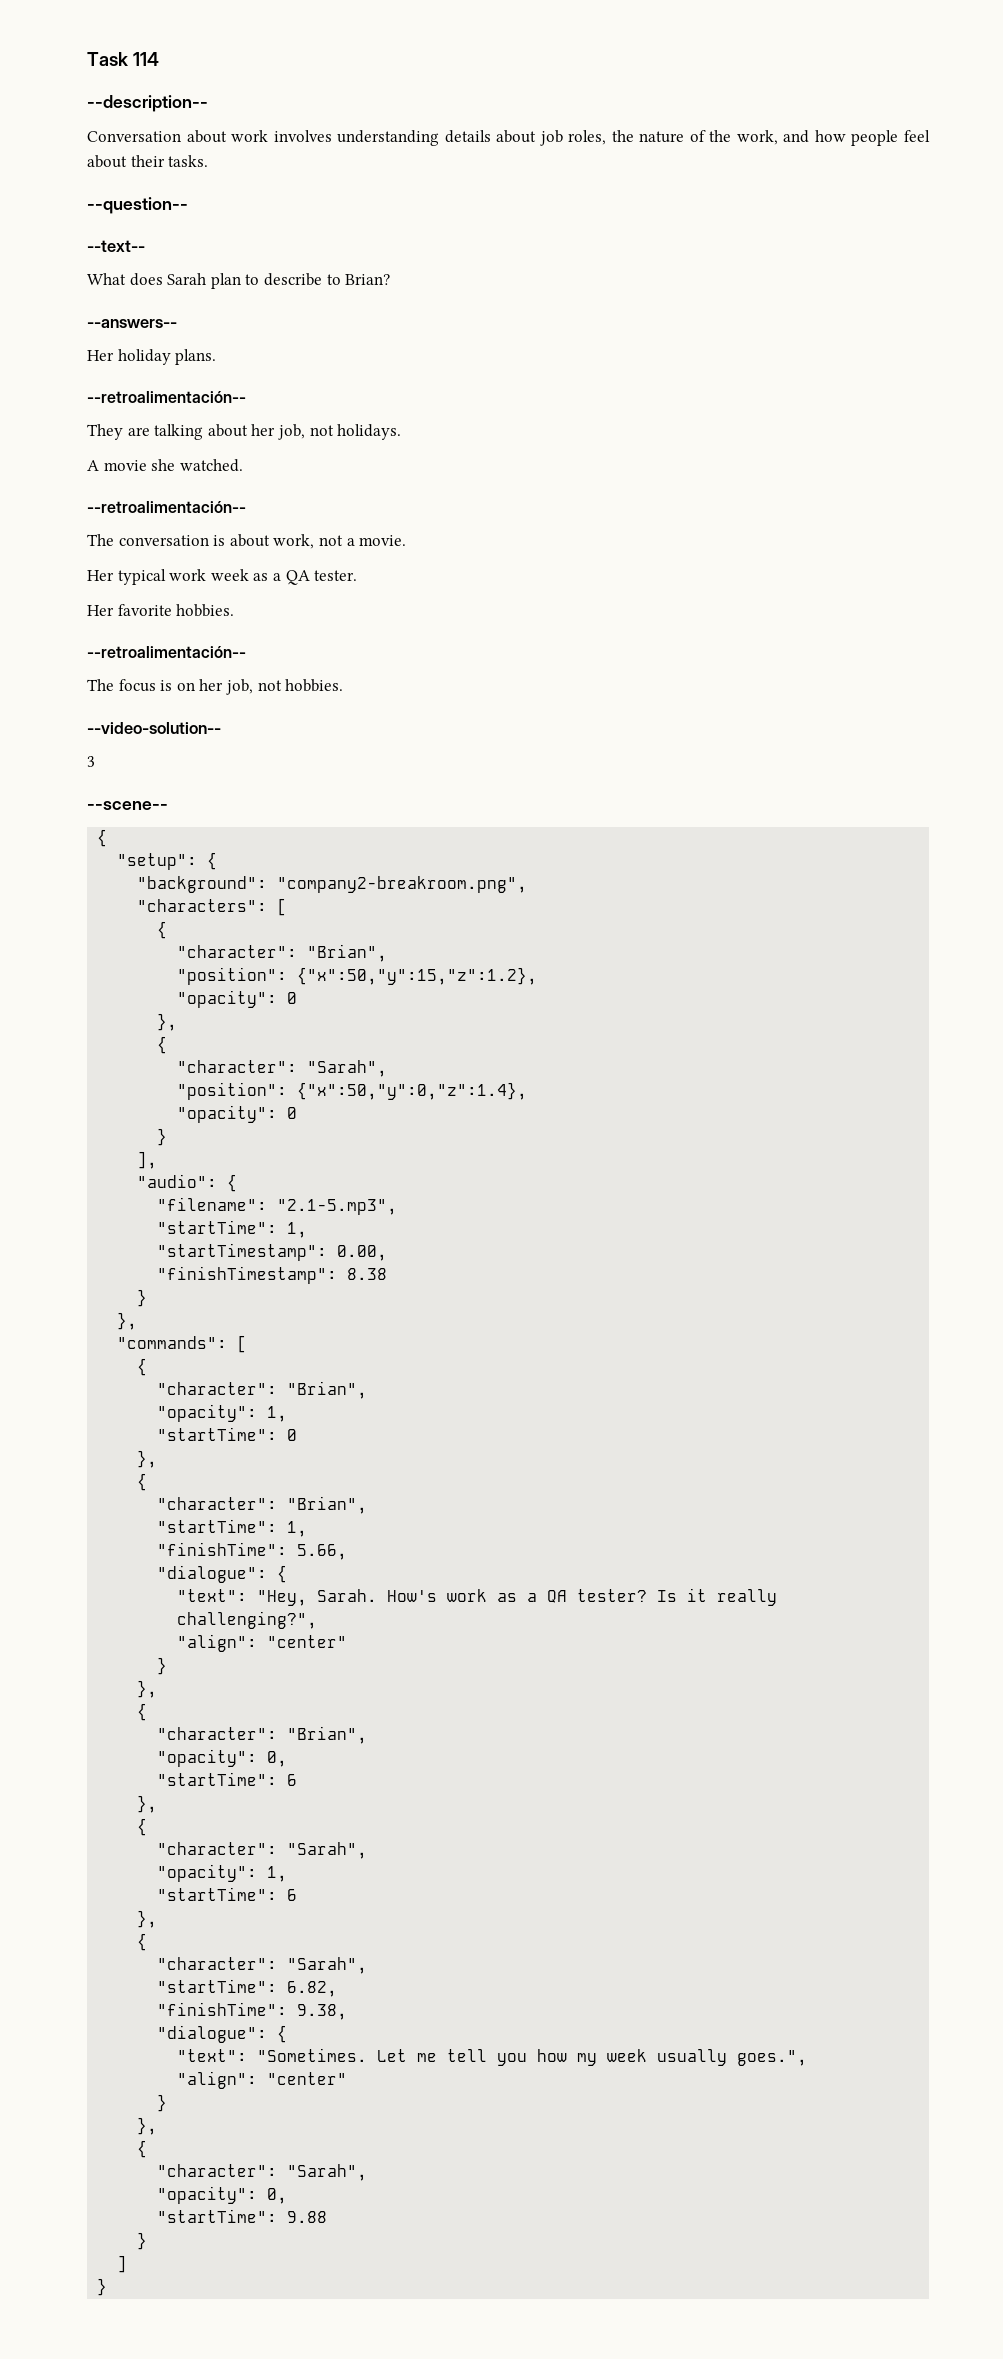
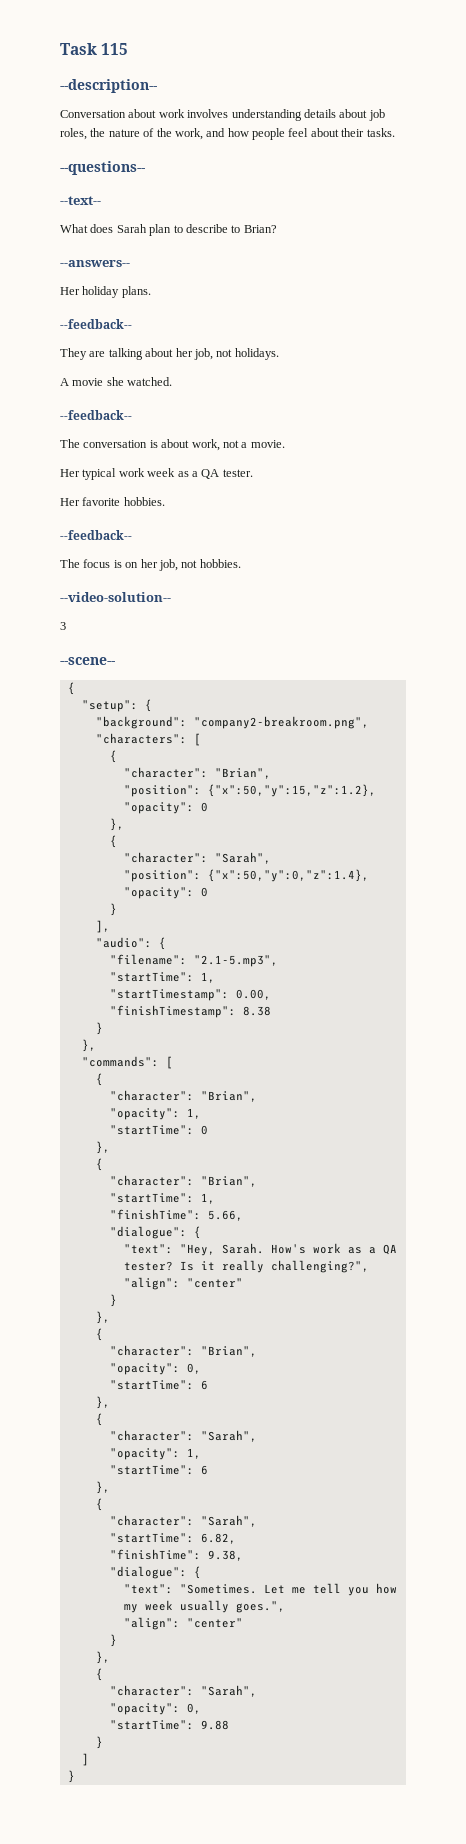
[132,52,159,66] 114 -> [101,43,129,55] 115
[87,197,188,214] --question-- -> [60,161,145,175] --questions--
[87,391,246,403] --retroalimentación-- -> [60,319,132,329] --feedback--
[87,501,246,513] --retroalimentación-- -> [60,410,132,420] --feedback--
[87,646,246,658] --retroalimentación-- -> [60,530,132,540] --feedback--

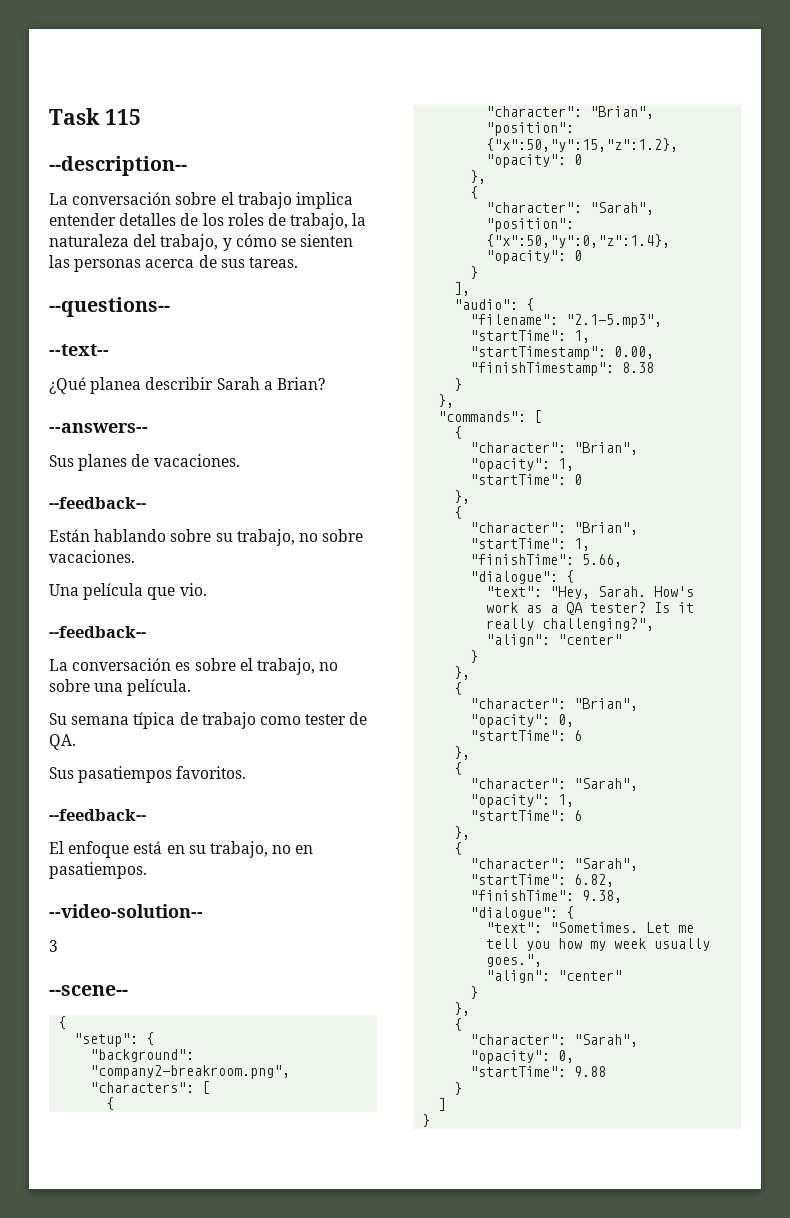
[60,109,385,121] [60,128,395,140] [60,161,145,175] [60,196,101,205] [60,224,277,236] [60,260,130,267] [60,286,151,298] [60,319,132,329] [60,348,279,360] [60,377,173,386] [60,410,132,420] [60,439,285,451] [60,468,253,480] [60,497,165,506] [60,530,132,540] [60,559,241,571] Conversation about work involves understanding details about job roles, the nature of the work, and how people feel about their tasks. // --questions-- // --text-- // What does Sarah plan to describe to Brian? // --answers-- // Her holiday plans. // --feedback-- // They are talking about her job, not holidays. // A movie she watched. // --feedback-- // The conversation is about work, not a movie. // Her typical work week as a QA tester. // Her favorite hobbies. // --feedback-- // The focus is on her job, not hobbies. -> [49,192,353,209] [49,213,367,230] [49,234,354,251] [49,255,298,272] [49,297,170,317] [49,344,109,356] [49,377,325,394] [49,423,148,433] [49,454,240,471] [49,497,146,509] [49,529,364,546] [49,550,135,563] [49,583,207,600] [49,626,146,638] [49,658,339,675] [49,679,192,696] [49,712,368,729] [49,734,76,750] [49,766,247,783] [49,809,146,821] [49,841,314,858] [49,862,147,879] La conversación sobre el trabajo implica entender detalles de los roles de trabajo, la naturaleza del trabajo, y cómo se sienten las personas acerca de sus tareas. // --questions-- // --text-- // ¿Qué planea describir Sarah a Brian? // --answers-- // Sus planes de vacaciones. // --feedback-- // Están hablando sobre su trabajo, no sobre vacaciones. // Una película que vio. // --feedback-- // La conversación es sobre el trabajo, no sobre una película. // Su semana típica de trabajo como tester de QA. // Sus pasatiempos favoritos. // --feedback-- // El enfoque está en su trabajo, no en pasatiempos.

